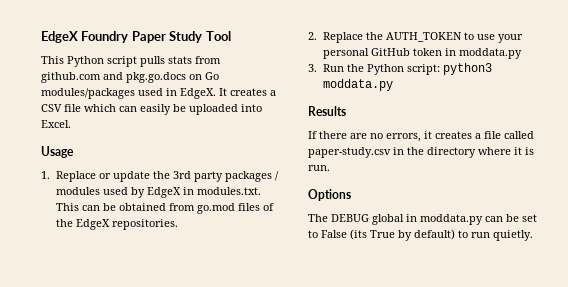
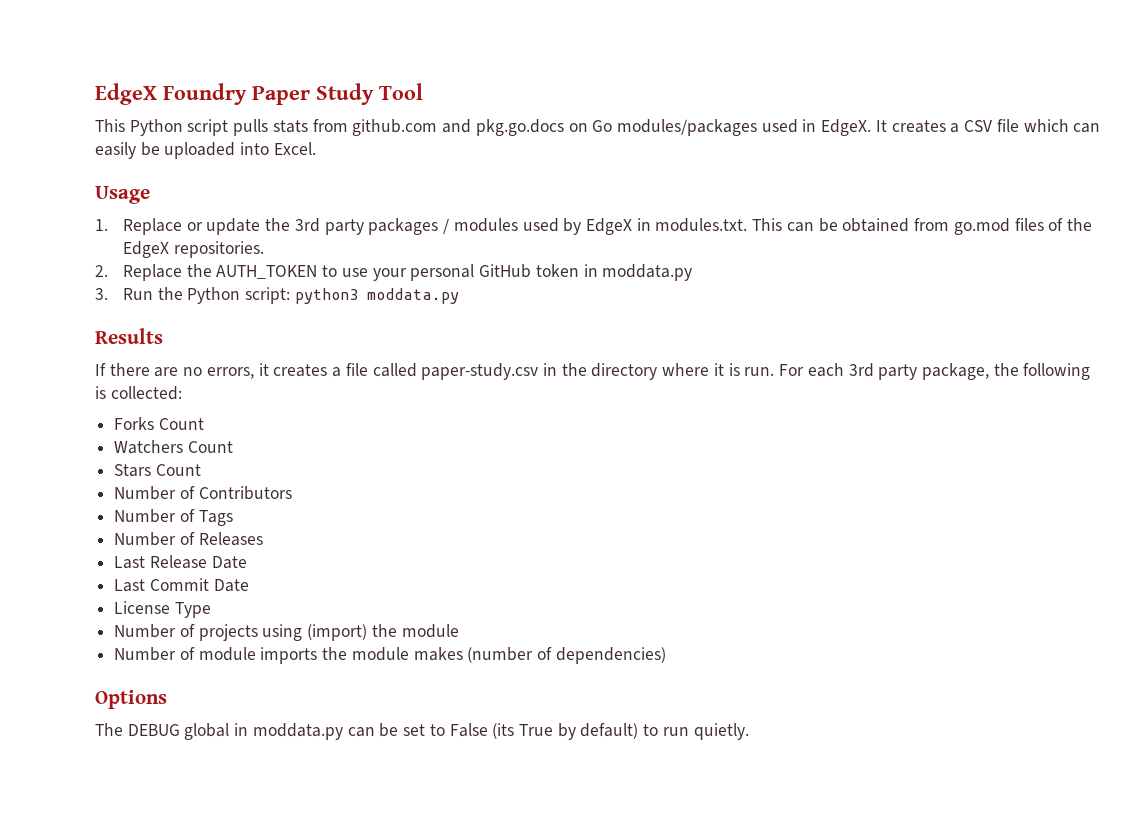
(330, 168) none -> [779,363,1091,380] [95,386,182,400] [114,417,204,430] [114,440,233,454] [114,464,201,477] [114,486,292,500] [114,509,233,526] [114,532,263,546] [114,555,247,569] [114,578,249,592] [114,601,211,618] [114,624,459,641] [114,647,666,664] For each 3rd party package, the following is collected: // Forks Count // Watchers Count // Stars Count // Number of Contributors // Number of Tags // Number of Releases // Last Release Date // Last Commit Date // License Type // Number of projects using (import) the module // Number of module imports the module makes (number of dependencies)

